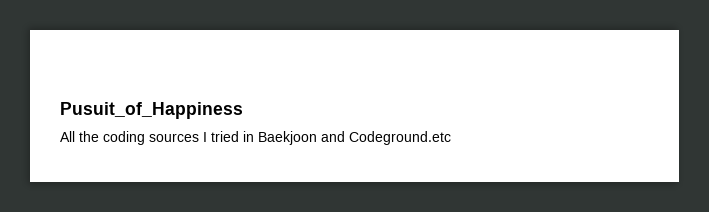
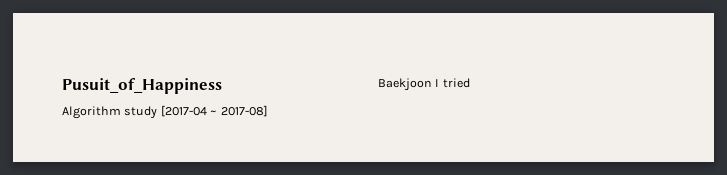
[60,131,451,145] All the coding sources I tried in Baekjoon and Codeground.etc -> [62,105,268,119] [378,78,470,91] Algorithm study [2017-04 ~ 2017-08] // Baekjoon I tried

